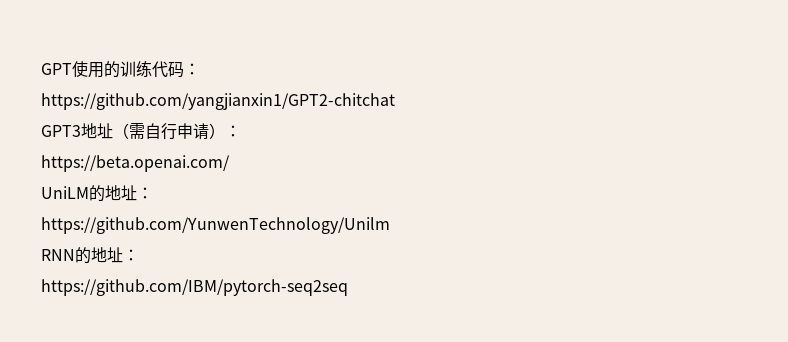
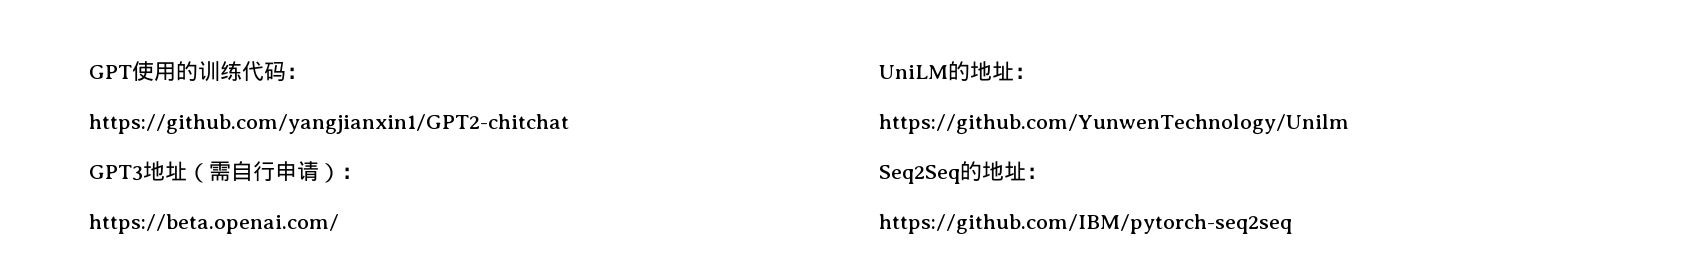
[41,249,75,261] RNN -> [879,165,960,184] Seq2Seq

